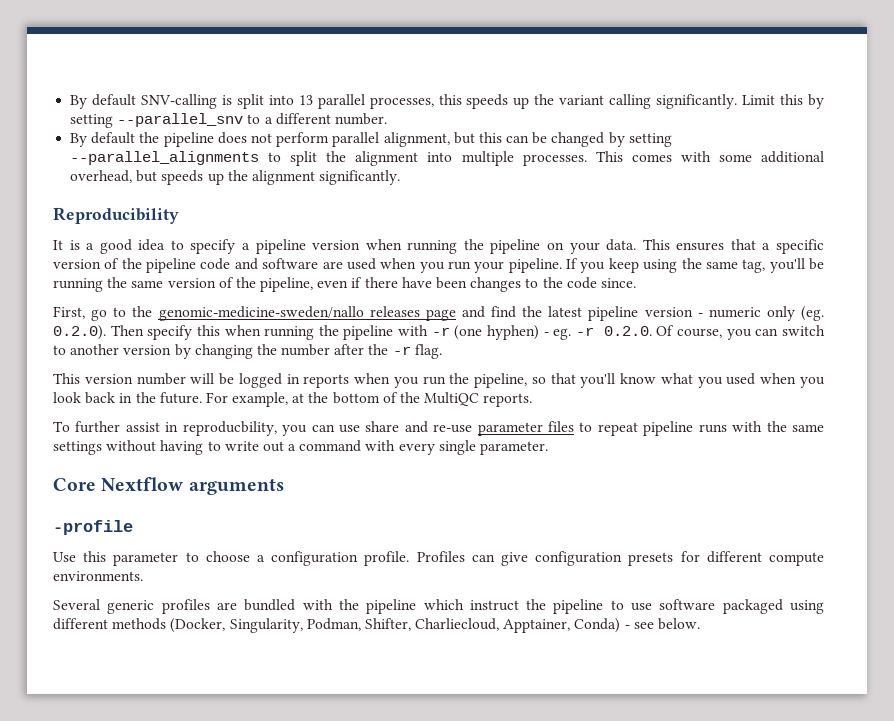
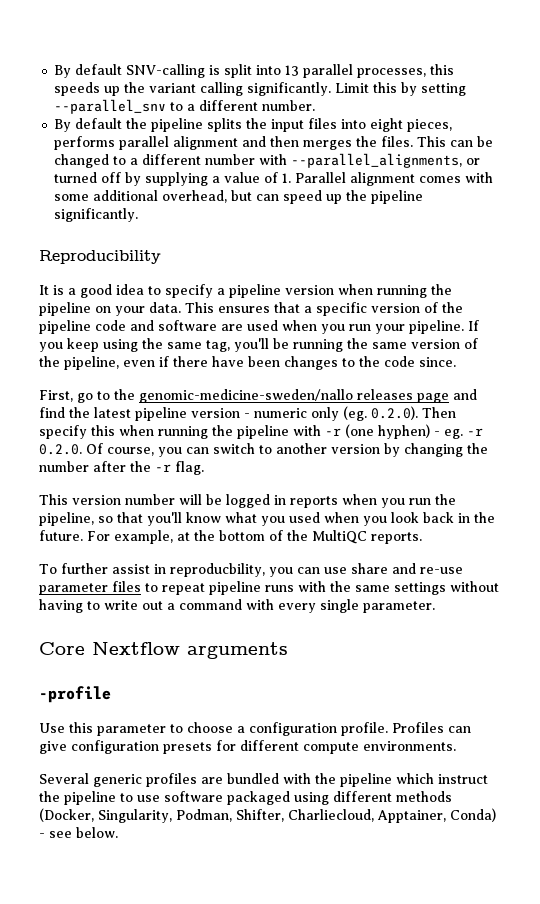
[217,132,672,147] [70,151,623,166] does not perform parallel alignment, but this can be changed by setting --parallel_alignments to split the alignment into multiple processes. This -> [207,118,453,132] [54,136,494,150] [54,153,481,168] [54,172,416,186] splits the input files into eight pieces, performs parallel alignment and then merges the files. This can be changed to a different number with --parallel_alignments, or turned off by supplying a value of 1. Parallel alignment
[161,170,315,185] speeds up the alignment -> [256,190,424,204] can speed up the pipeline

